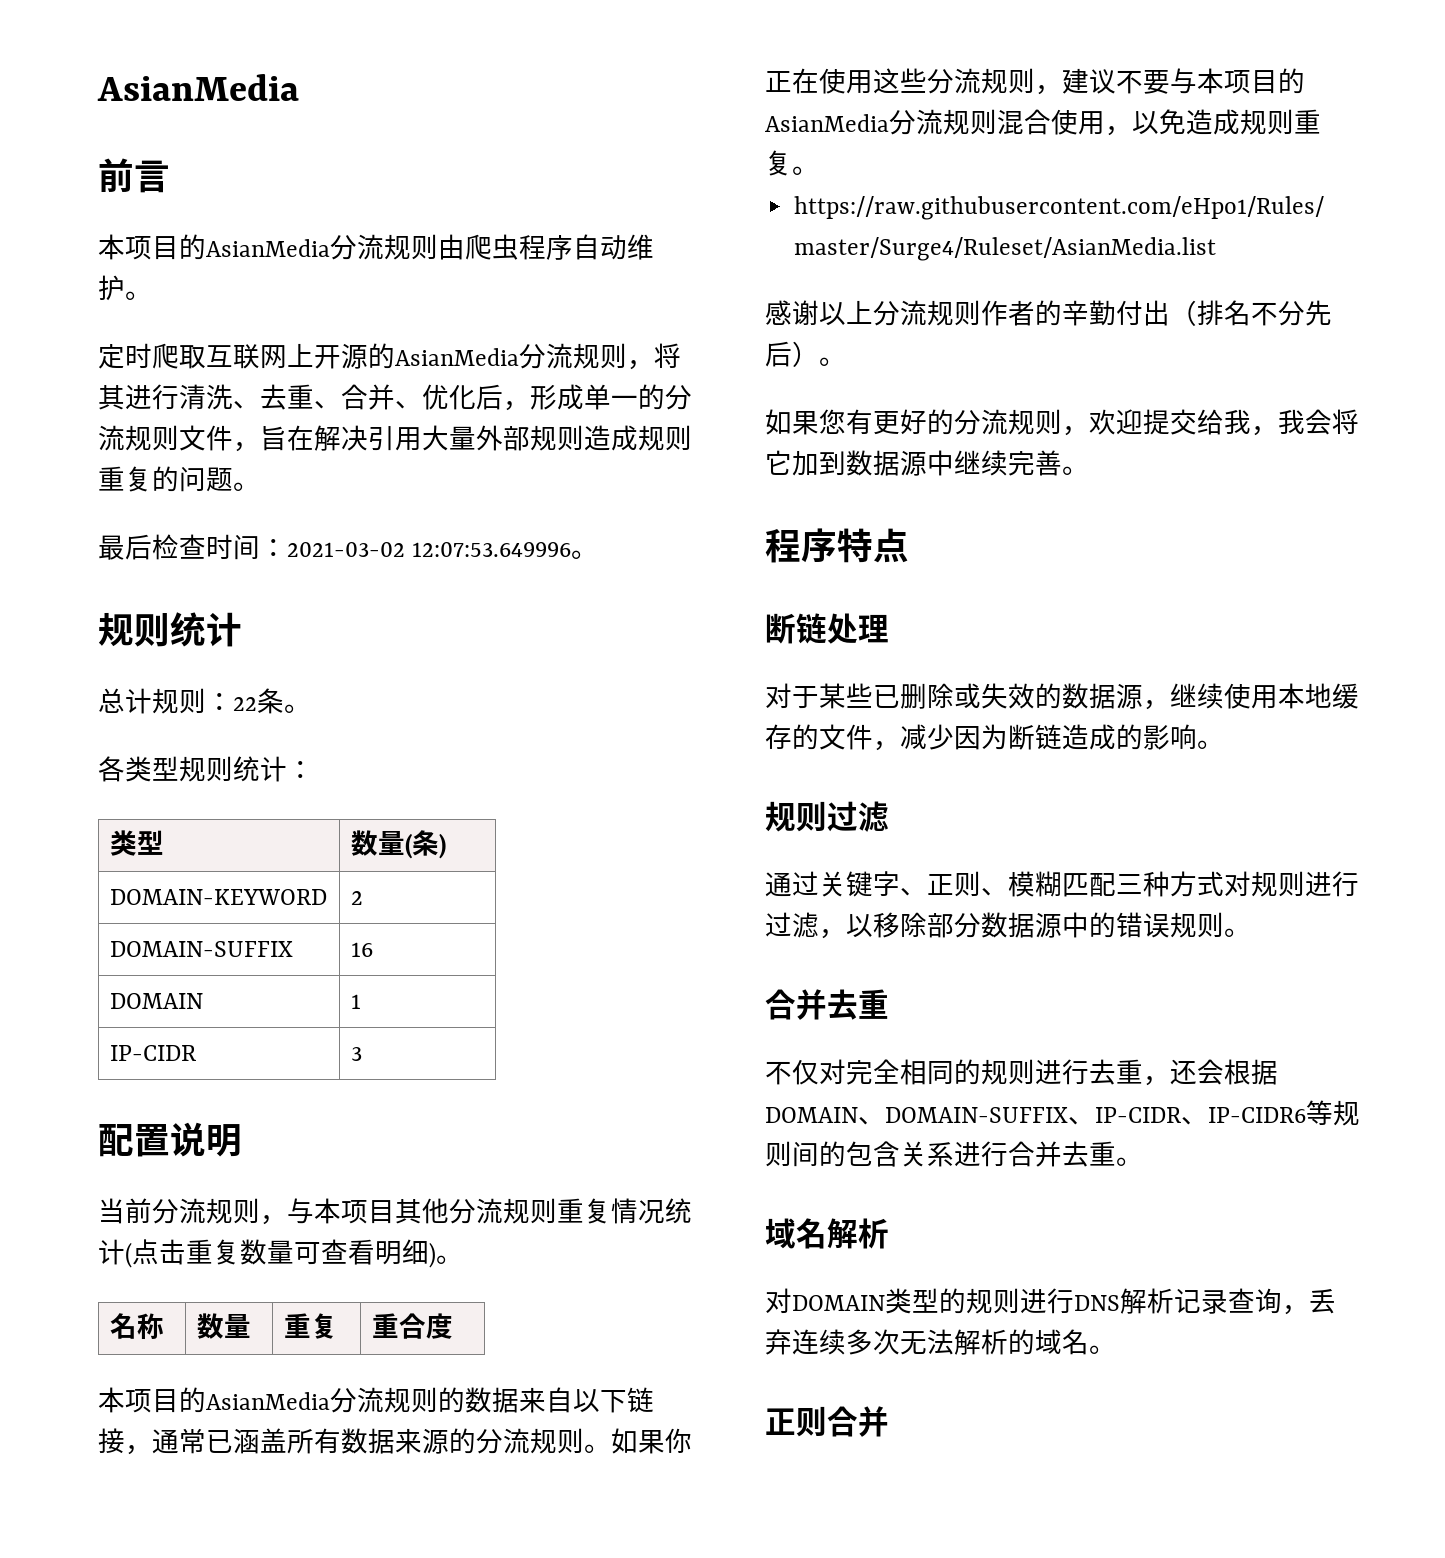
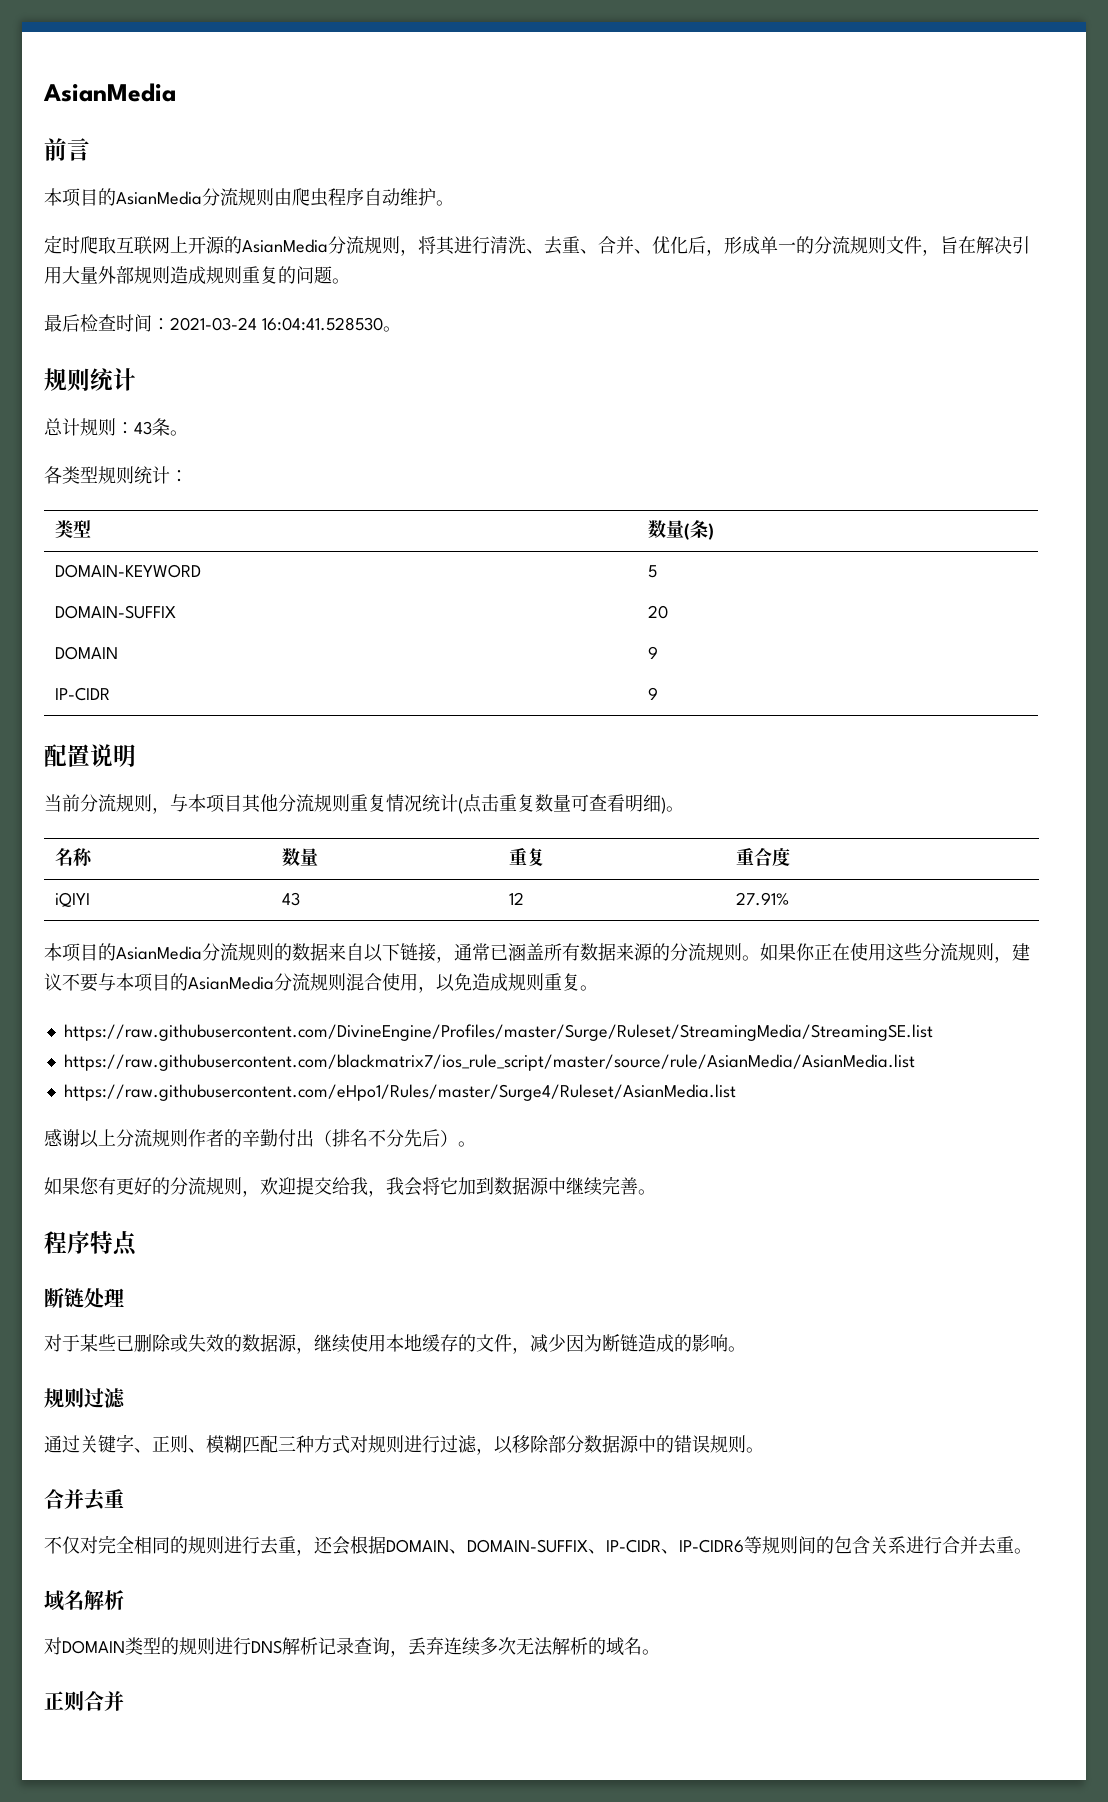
[287,542,572,557] 2021-03-02 12:07:53.649996 -> [170,317,383,331] 2021-03-24 16:04:41.528530
[233,697,257,711] 22 -> [134,421,152,435] 43
[350,891,363,905] 2 -> [647,565,657,578] 5
[350,942,373,957] 16 -> [647,605,668,619] 20
[350,994,361,1009] 1 -> [647,646,658,659] 9
[350,1047,362,1061] 3 -> [647,687,658,700] 9
(453, 1326) none -> [54,892,90,907] [281,892,300,906] [508,892,524,905] [735,892,789,906] // iQIYI | 43 | 12 | 27.91%
(819, 170) none -> [63,1024,933,1041] [63,1054,915,1071] // https://raw.githubusercontent.com/DivineEngine/Profiles/master/Surge/Ruleset/StreamingMedia/StreamingSE.list // https://raw.githubusercontent.com/blackmatrix7/ios_rule_script/master/source/rule/AsianMedia/AsianMedia.list

